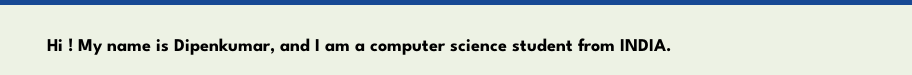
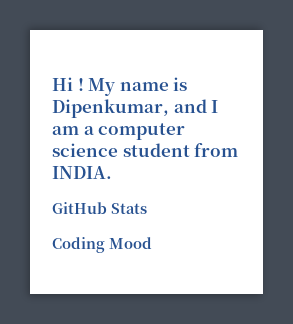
(671, 45) none -> [52,202,147,214] [52,237,152,253] // GitHub Stats // Coding Mood

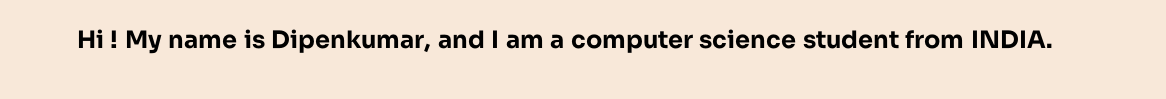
[52,202,147,214] [52,237,152,253] // GitHub Stats // Coding Mood -> (1053, 39) none

